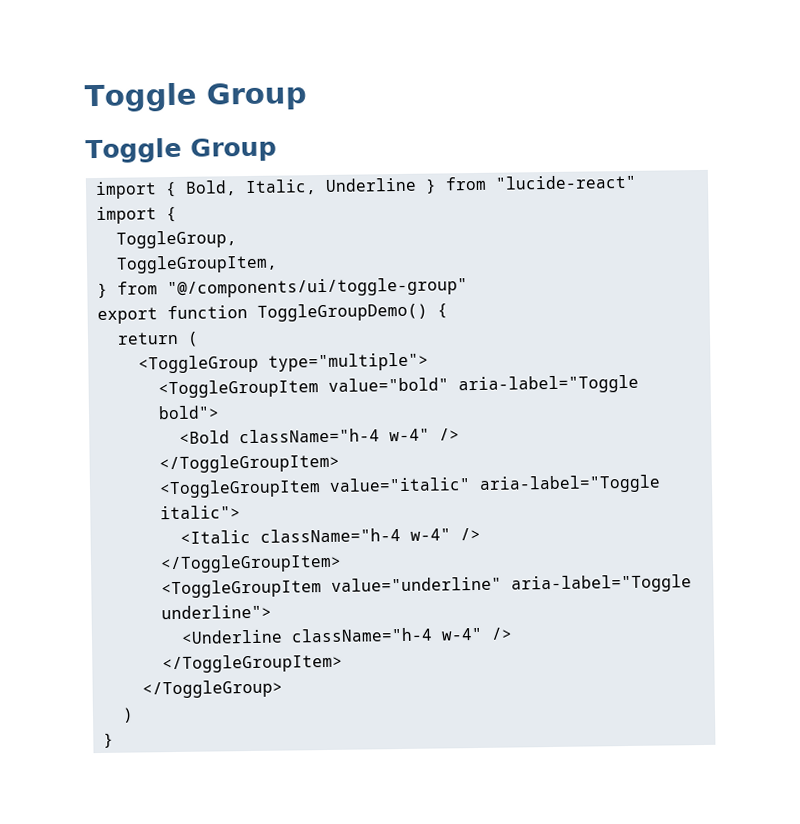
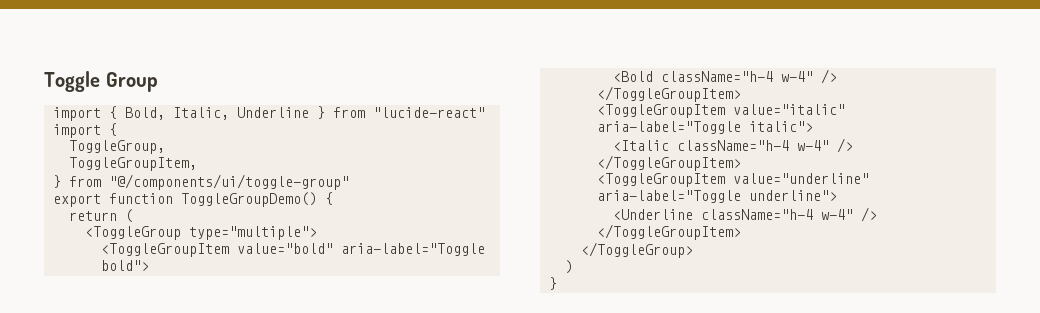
[84,82,307,113] [85,137,277,164] Toggle Group // Toggle Group -> [44,71,158,92] Toggle Group

